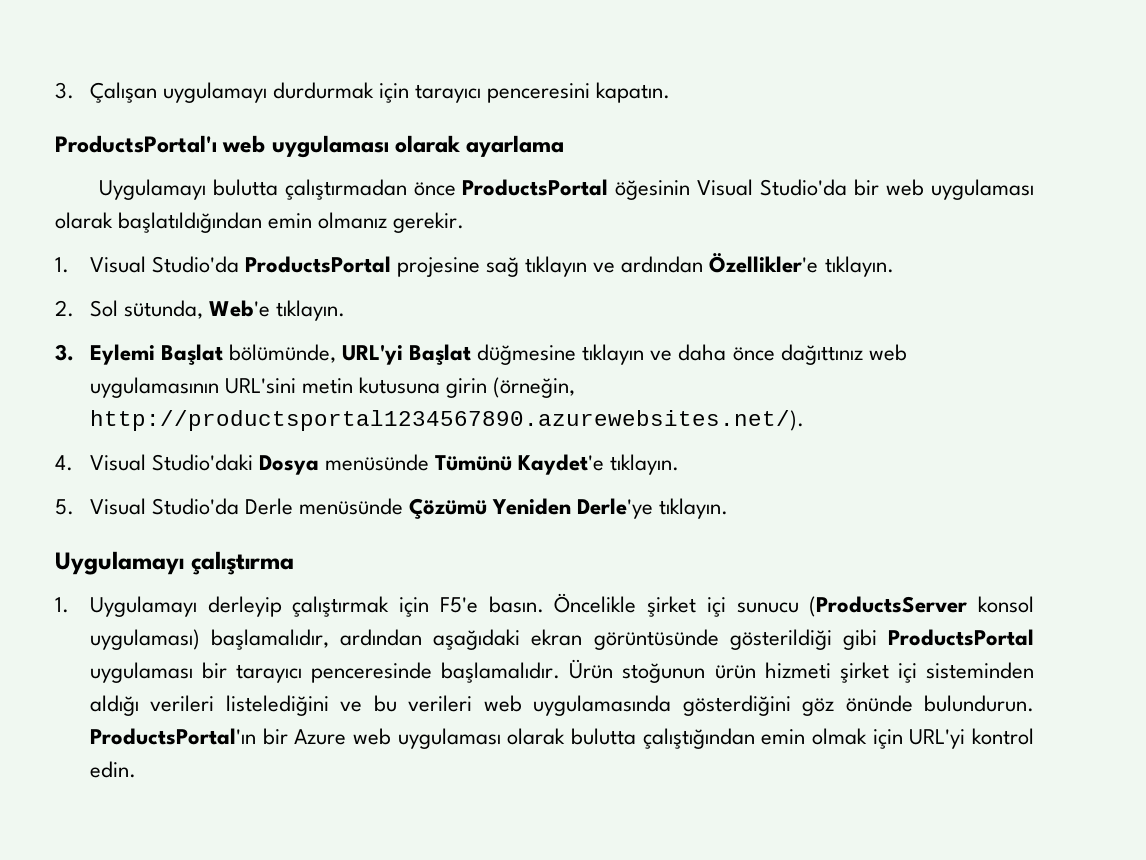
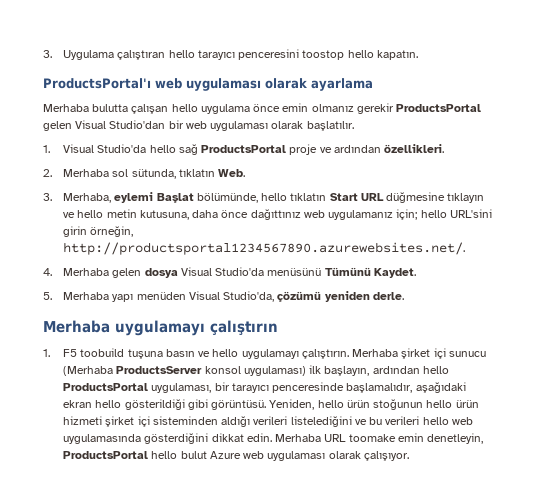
[55,82,591,103] 3. Çalışan uygulamayı durdurmak için tarayıcı penceresini -> [43,49,374,60] 3. Uygulama çalıştıran hello tarayıcı penceresini toostop hello
[98,179,1034,200] [55,212,465,233] [55,252,894,277] [55,300,346,321] [55,344,907,365] [89,377,576,398] [89,410,804,431] [55,454,680,475] [55,498,729,519] [55,551,294,575] [55,593,1034,617] [89,629,1034,650] [89,659,706,683] Uygulamayı bulutta çalıştırmadan önce ProductsPortal öğesinin Visual Studio'da bir web uygulaması olarak başlatıldığından emin olmanız gerekir. // 1. Visual Studio'da ProductsPortal projesine sağ tıklayın ve ardından Özellikler'e tıklayın. // 2. Sol sütunda, Web'e tıklayın. // 3. Eylemi Başlat bölümünde, URL'yi Başlat düğmesine tıklayın ve daha önce dağıttınız web uygulamasının URL'sini metin kutusuna girin (örneğin, http://productsportal1234567890.azurewebsites.net/). // 4. Visual Studio'daki Dosya menüsünde Tümünü Kaydet'e tıklayın. // 5. Visual Studio'da Derle menüsünde Çözümü Yeniden Derle'ye tıklayın. // Uygulamayı çalıştırma // 1. Uygulamayı derleyip çalıştırmak için F5'e basın. Öncelikle şirket içi sunucu (ProductsServer konsol uygulaması) başlamalıdır, ardından aşağıdaki ekran görüntüsünde gösterildiği gibi ProductsPortal uygulaması bir tarayıcı penceresinde başlamalıdır. Ürün stoğunun -> [43,103,482,114] [43,120,354,131] [43,144,445,155] [43,169,246,179] [43,192,485,203] [63,209,492,220] [63,226,134,237] [63,242,466,255] [43,267,416,278] [43,291,404,302] [43,320,278,336] [43,348,486,359] [63,365,449,376] [63,382,466,393] [63,399,453,410] Merhaba bulutta çalışan hello uygulama önce emin olmanız gerekir ProductsPortal gelen Visual Studio'dan bir web uygulaması olarak başlatılır. // 1. Visual Studio'da hello sağ ProductsPortal proje ve ardından özellikleri. // 2. Merhaba sol sütunda, tıklatın Web. // 3. Merhaba, eylemi Başlat bölümünde, hello tıklatın Start URL düğmesine tıklayın ve hello metin kutusuna, daha önce dağıttınız web uygulamanız için; hello URL'sini girin örneğin, http://productsportal1234567890.azurewebsites.net/. // 4. Merhaba gelen dosya Visual Studio'da menüsünü Tümünü Kaydet. // 5. Merhaba yapı menüden Visual Studio'da, çözümü yeniden derle. // Merhaba uygulamayı çalıştırın // 1. F5 toobuild tuşuna basın ve hello uygulamayı çalıştırın. Merhaba şirket içi sunucu (Merhaba ProductsServer konsol uygulaması) ilk başlayın, ardından hello ProductsPortal uygulaması, bir tarayıcı penceresinde başlamalıdır, aşağıdaki ekran hello gösterildiği gibi görüntüsü. Yeniden, hello ürün stoğunun hello
(473, 703) none -> [422,417,449,425] hello
[802,695,1034,716] [89,728,1034,749] [89,761,136,778] göz önünde bulundurun. ProductsPortal'ın bir Azure web uygulaması olarak bulutta çalıştığından emin olmak için URL'yi kontrol edin. -> [211,433,484,444] [63,451,409,461] dikkat edin. Merhaba URL toomake emin denetleyin, ProductsPortal hello bulut Azure web uygulaması olarak çalışıyor.

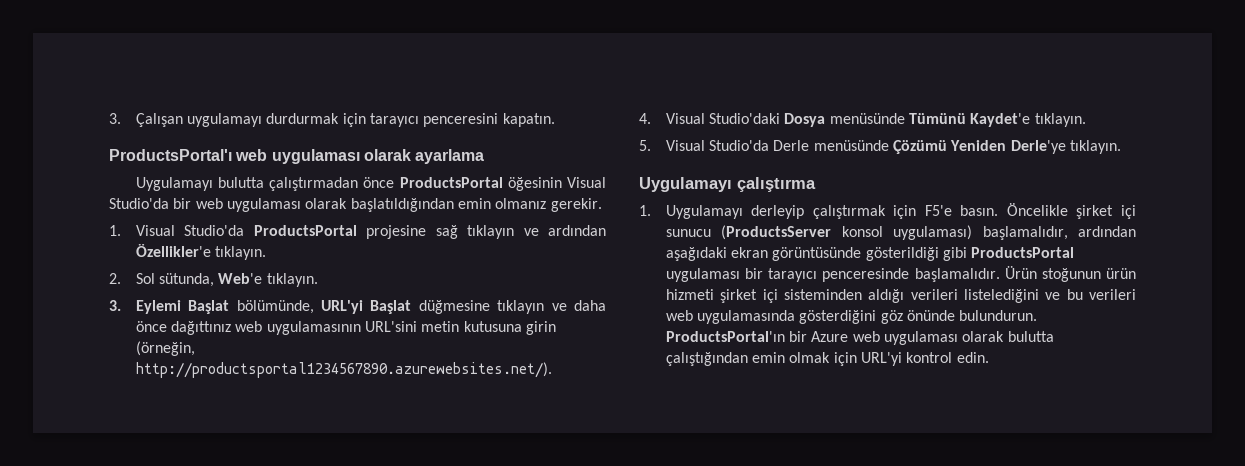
[43,49,374,60] 3. Uygulama çalıştıran hello tarayıcı penceresini toostop hello -> [109,113,499,127] 3. Çalışan uygulamayı durdurmak için tarayıcı penceresini
[43,103,482,114] [43,120,354,131] [43,144,445,155] [43,169,246,179] [43,192,485,203] [63,209,492,220] [63,226,134,237] [63,242,466,255] [43,267,416,278] [43,291,404,302] [43,320,278,336] [43,348,486,359] [63,365,449,376] [63,382,466,393] [63,399,453,410] Merhaba bulutta çalışan hello uygulama önce emin olmanız gerekir ProductsPortal gelen Visual Studio'dan bir web uygulaması olarak başlatılır. // 1. Visual Studio'da hello sağ ProductsPortal proje ve ardından özellikleri. // 2. Merhaba sol sütunda, tıklatın Web. // 3. Merhaba, eylemi Başlat bölümünde, hello tıklatın Start URL düğmesine tıklayın ve hello metin kutusuna, daha önce dağıttınız web uygulamanız için; hello URL'sini girin örneğin, http://productsportal1234567890.azurewebsites.net/. // 4. Merhaba gelen dosya Visual Studio'da menüsünü Tümünü Kaydet. // 5. Merhaba yapı menüden Visual Studio'da, çözümü yeniden derle. // Merhaba uygulamayı çalıştırın // 1. F5 toobuild tuşuna basın ve hello uygulamayı çalıştırın. Merhaba şirket içi sunucu (Merhaba ProductsServer konsol uygulaması) ilk başlayın, ardından hello ProductsPortal uygulaması, bir tarayıcı penceresinde başlamalıdır, aşağıdaki ekran hello gösterildiği gibi görüntüsü. Yeniden, hello ürün stoğunun hello -> [135,177,606,191] [109,198,602,212] [109,225,606,239] [135,244,267,260] [109,273,318,287] [109,300,606,314] [135,321,557,335] [135,341,195,356] [135,362,552,378] [639,113,1086,127] [639,140,1122,154] [639,177,816,192] [639,203,1136,219] [665,225,1136,240] [665,247,1075,261] [665,266,1101,282] Uygulamayı bulutta çalıştırmadan önce ProductsPortal öğesinin Visual Studio'da bir web uygulaması olarak başlatıldığından emin olmanız gerekir. // 1. Visual Studio'da ProductsPortal projesine sağ tıklayın ve ardından Özellikler'e tıklayın. // 2. Sol sütunda, Web'e tıklayın. // 3. Eylemi Başlat bölümünde, URL'yi Başlat düğmesine tıklayın ve daha önce dağıttınız web uygulamasının URL'sini metin kutusuna girin (örneğin, http://productsportal1234567890.azurewebsites.net/). // 4. Visual Studio'daki Dosya menüsünde Tümünü Kaydet'e tıklayın. // 5. Visual Studio'da Derle menüsünde Çözümü Yeniden Derle'ye tıklayın. // Uygulamayı çalıştırma // 1. Uygulamayı derleyip çalıştırmak için F5'e basın. Öncelikle şirket içi sunucu (ProductsServer konsol uygulaması) başlamalıdır, ardından aşağıdaki ekran görüntüsünde gösterildiği gibi ProductsPortal uygulaması bir tarayıcı penceresinde başlamalıdır. Ürün stoğunun
[422,417,449,425] hello -> (1136, 294) none
[211,433,484,444] [63,451,409,461] dikkat edin. Merhaba URL toomake emin denetleyin, ProductsPortal hello bulut Azure web uygulaması olarak çalışıyor. -> [880,310,1038,324] [665,331,1054,345] [665,352,989,366] göz önünde bulundurun. ProductsPortal'ın bir Azure web uygulaması olarak bulutta çalıştığından emin olmak için URL'yi kontrol edin.

